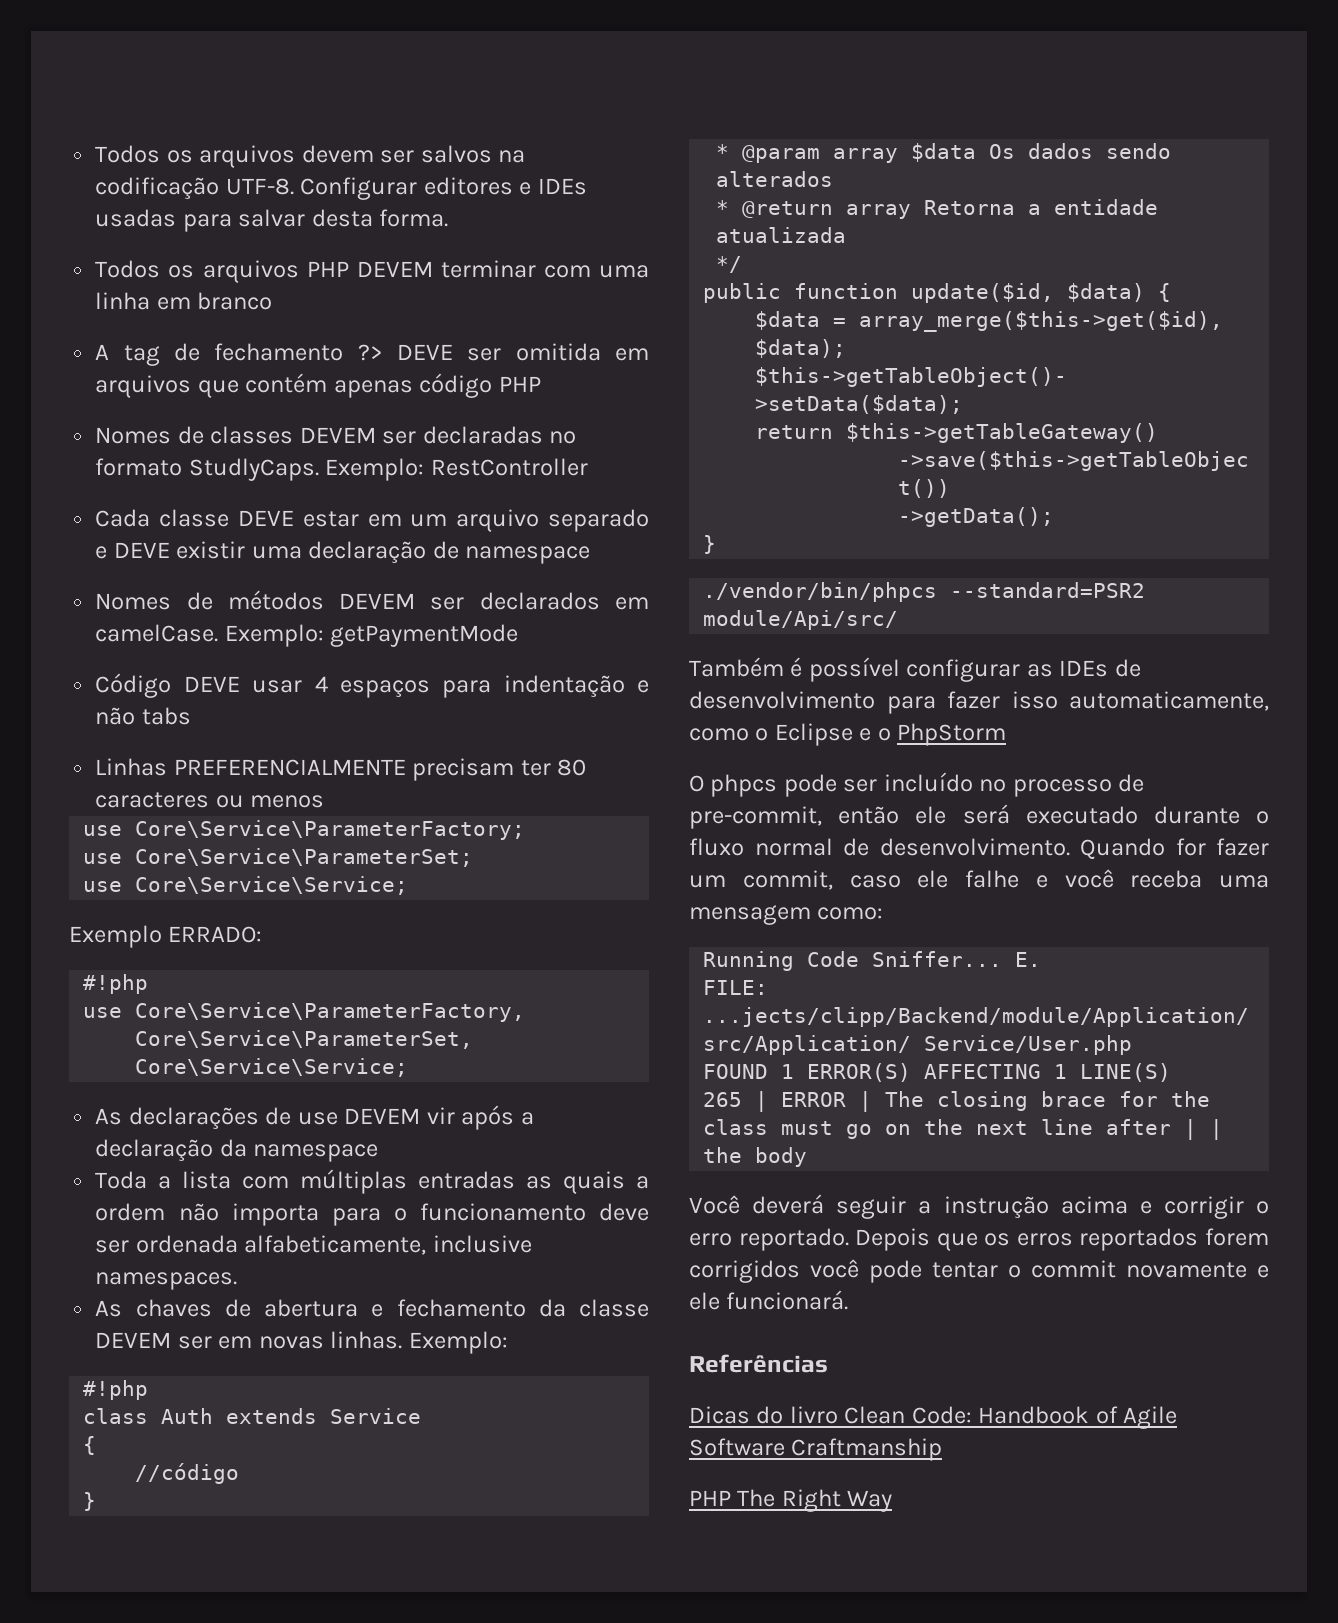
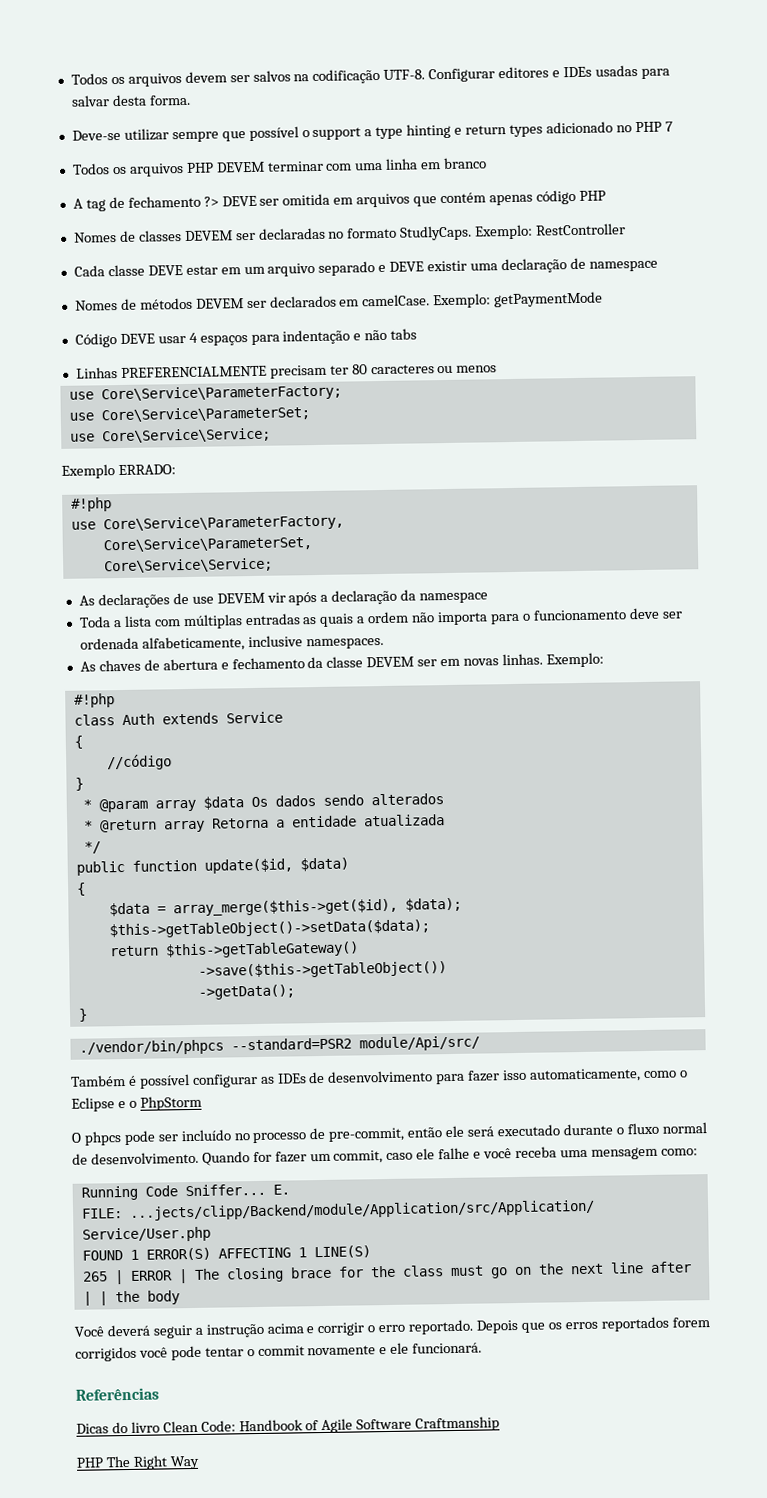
(449, 218) none -> [71,121,673,143] // Deve-se utilizar sempre que possível o support a type hinting e return types adicionado no PHP 7
(1146, 292) none -> (349, 864) //

